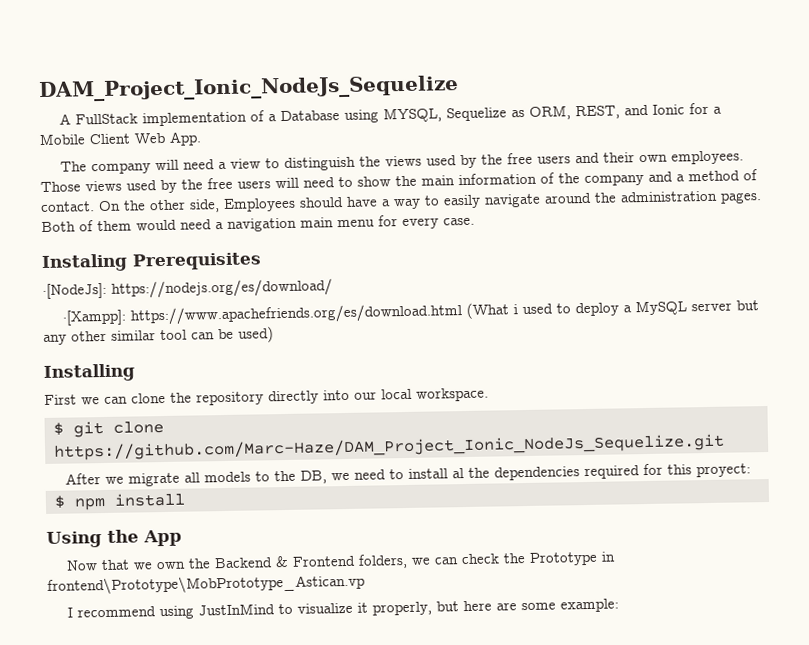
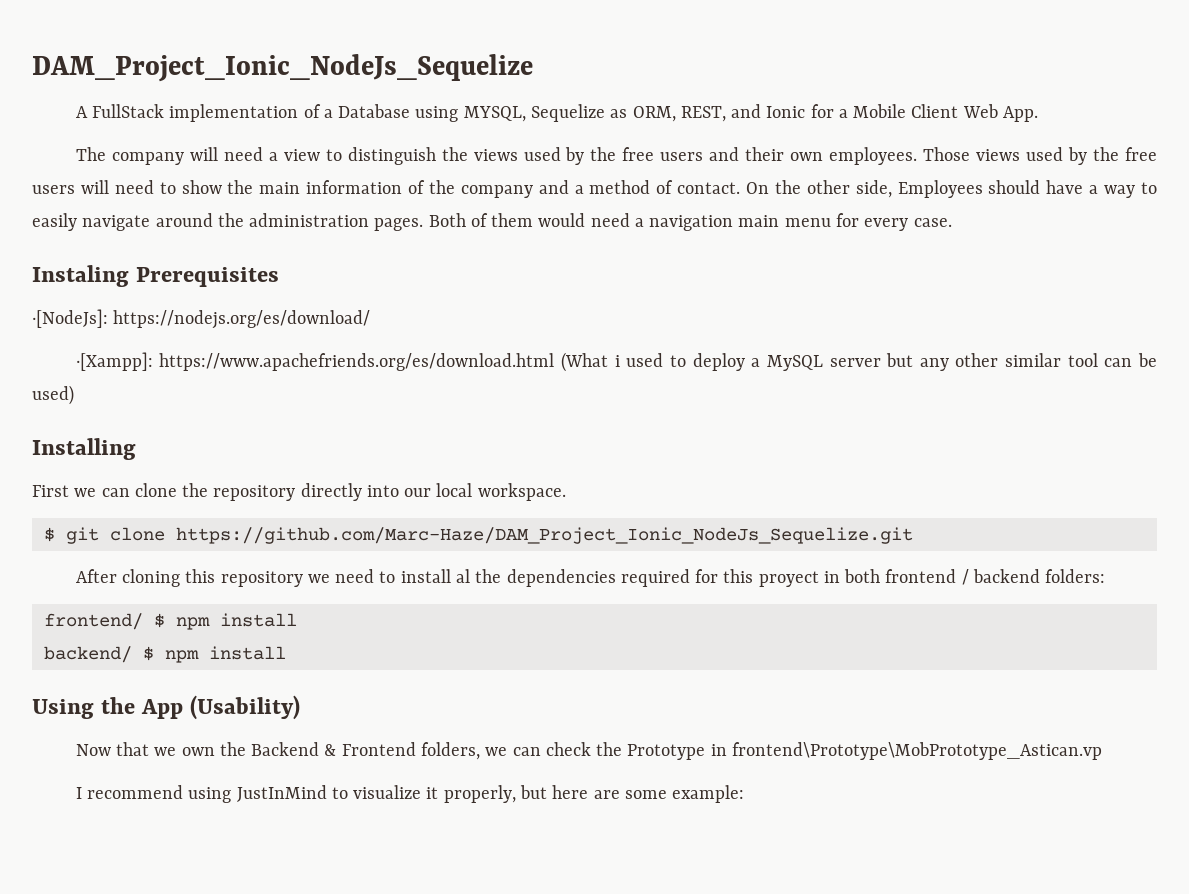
[104,470,327,487] we migrate all models to the DB, -> [122,569,303,587] cloning this repository
[695,463,751,478] proyect: // -> [758,569,1106,587] [43,613,297,630] [43,646,132,663] proyect in both frontend / backend folders: // frontend/ $ npm install // backend/
(182, 538) none -> [190,695,301,720] (Usability)

